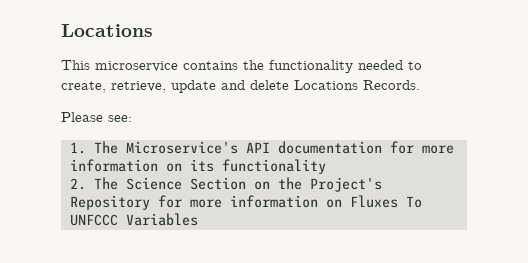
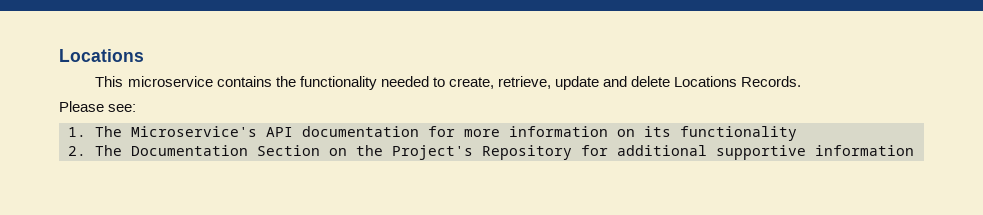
[125,177,182,190] Science -> [131,145,248,156] Documentation
[189,195,422,208] [69,213,198,226] more information on Fluxes To UNFCCC Variables -> [617,145,914,160] additional supportive information

